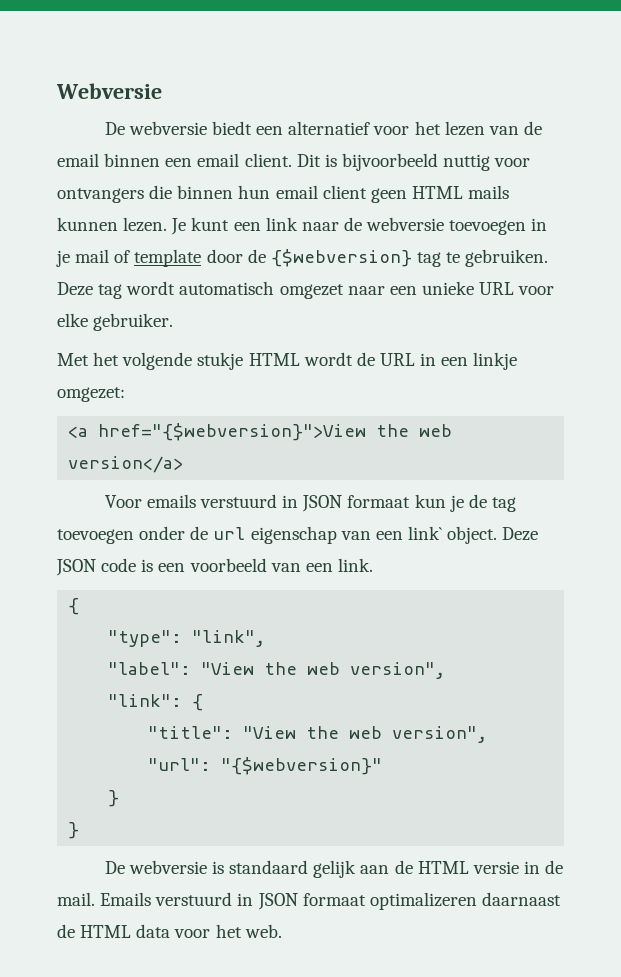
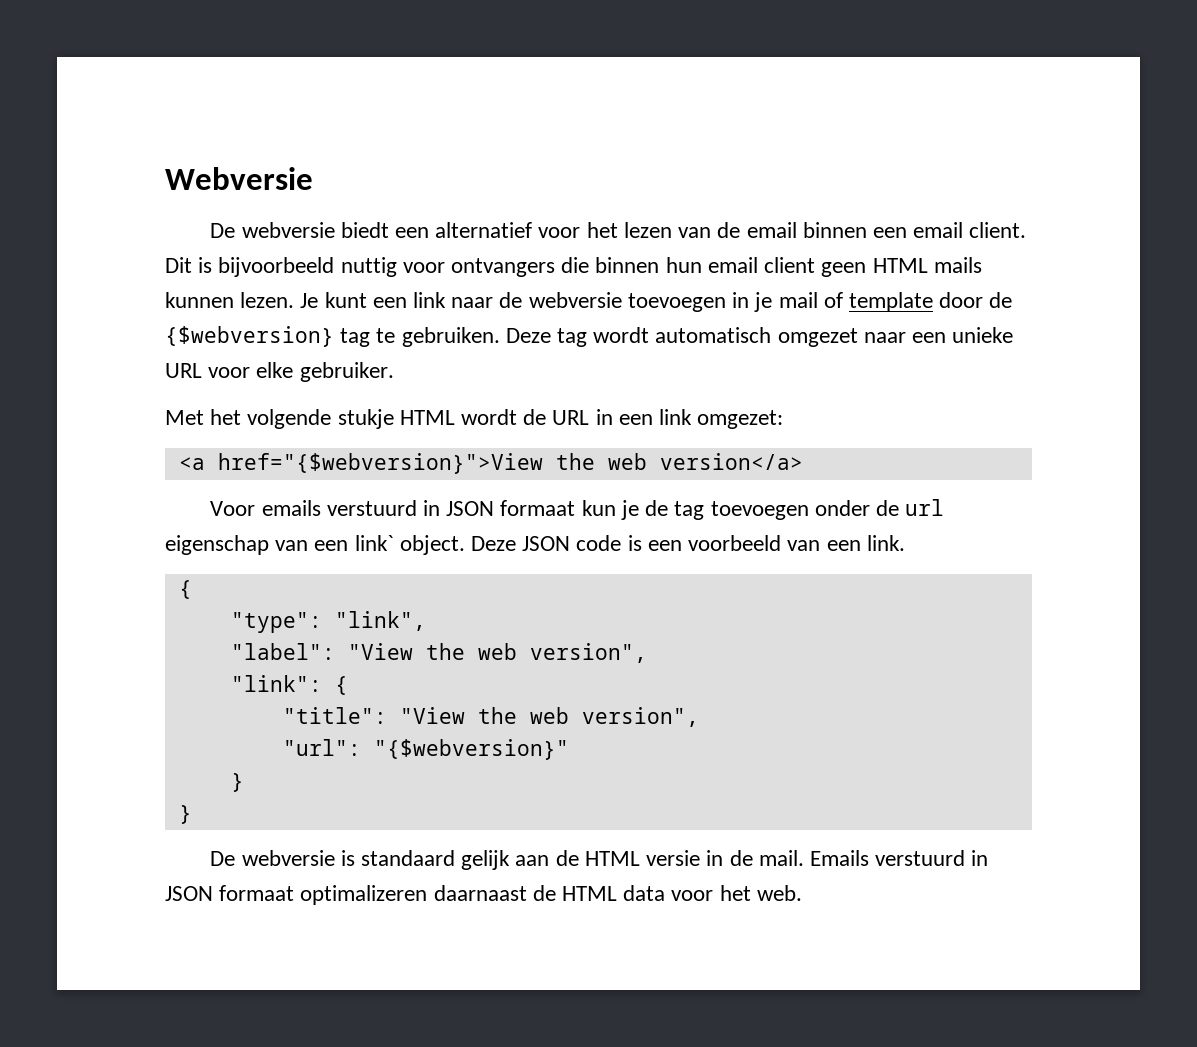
[473,352,518,370] linkje -> [659,409,693,425] link

